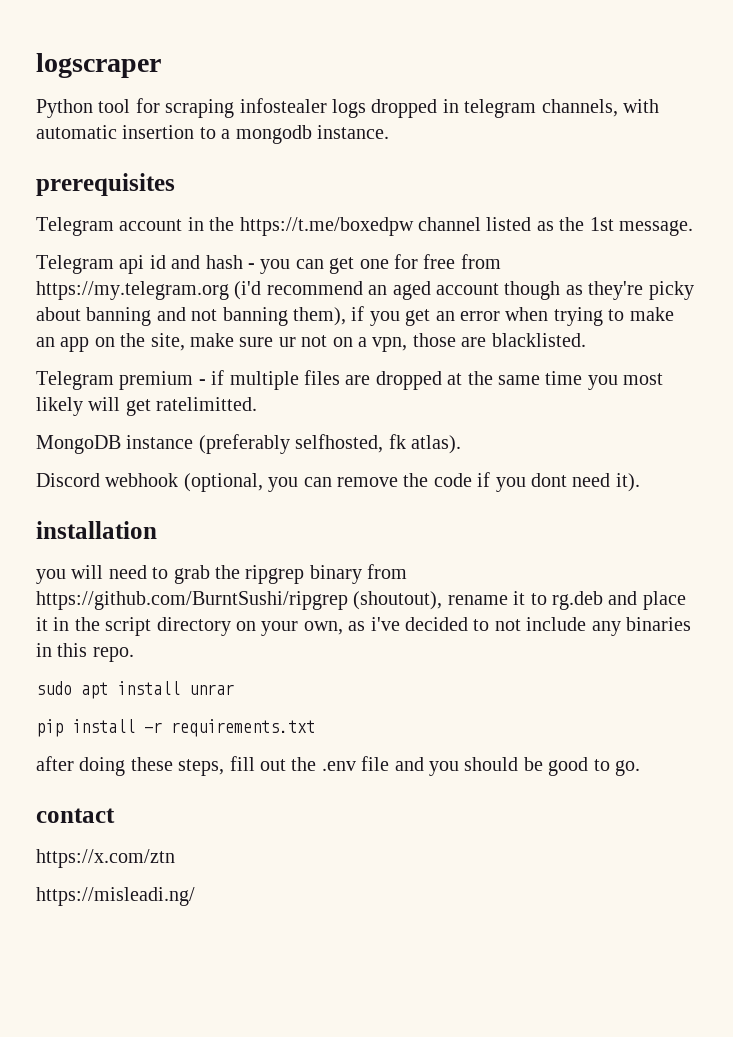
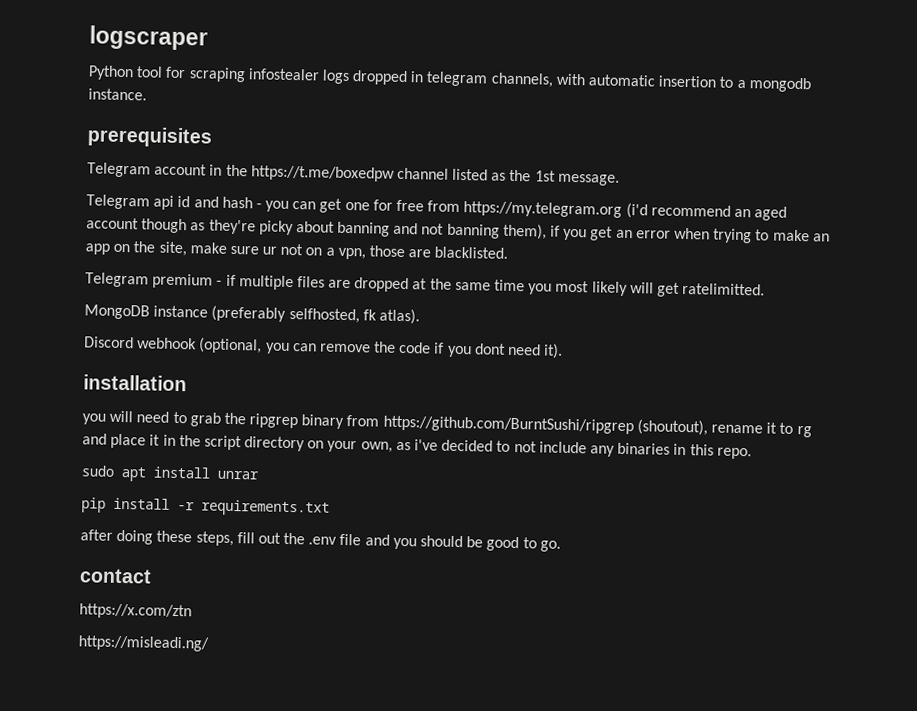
[551,591,603,610] rg.deb -> [796,426,812,438] rg

